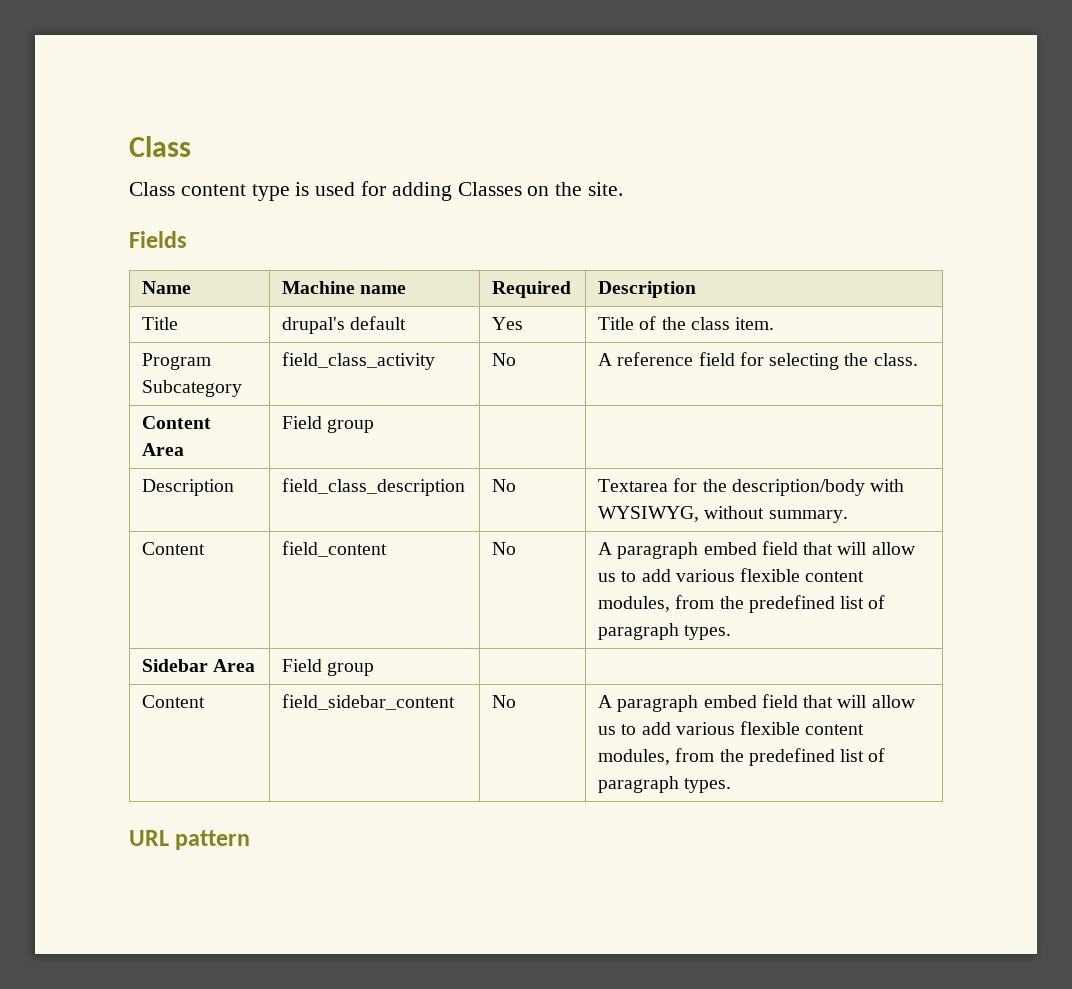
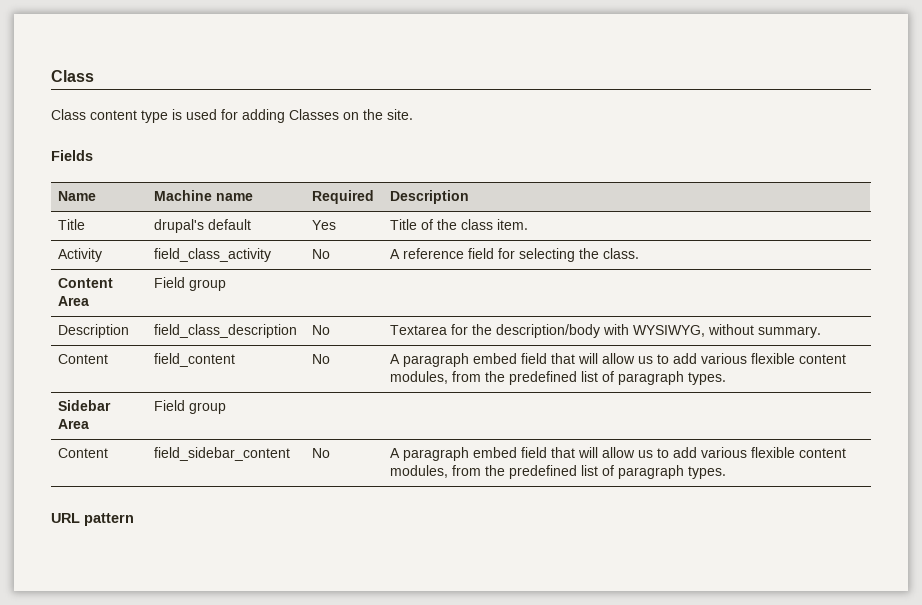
[142,353,212,370] [142,380,243,397] Program Subcategory -> [58,248,103,262] Activity

